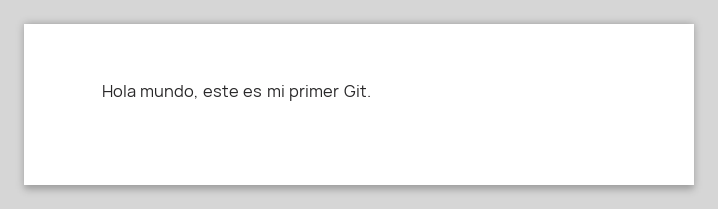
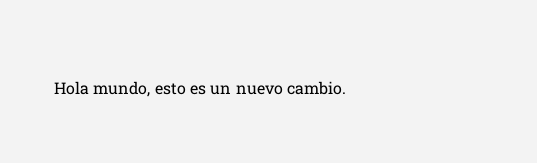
[202,85,371,101] este es mi primer Git. -> [154,81,346,95] esto es un nuevo cambio.

